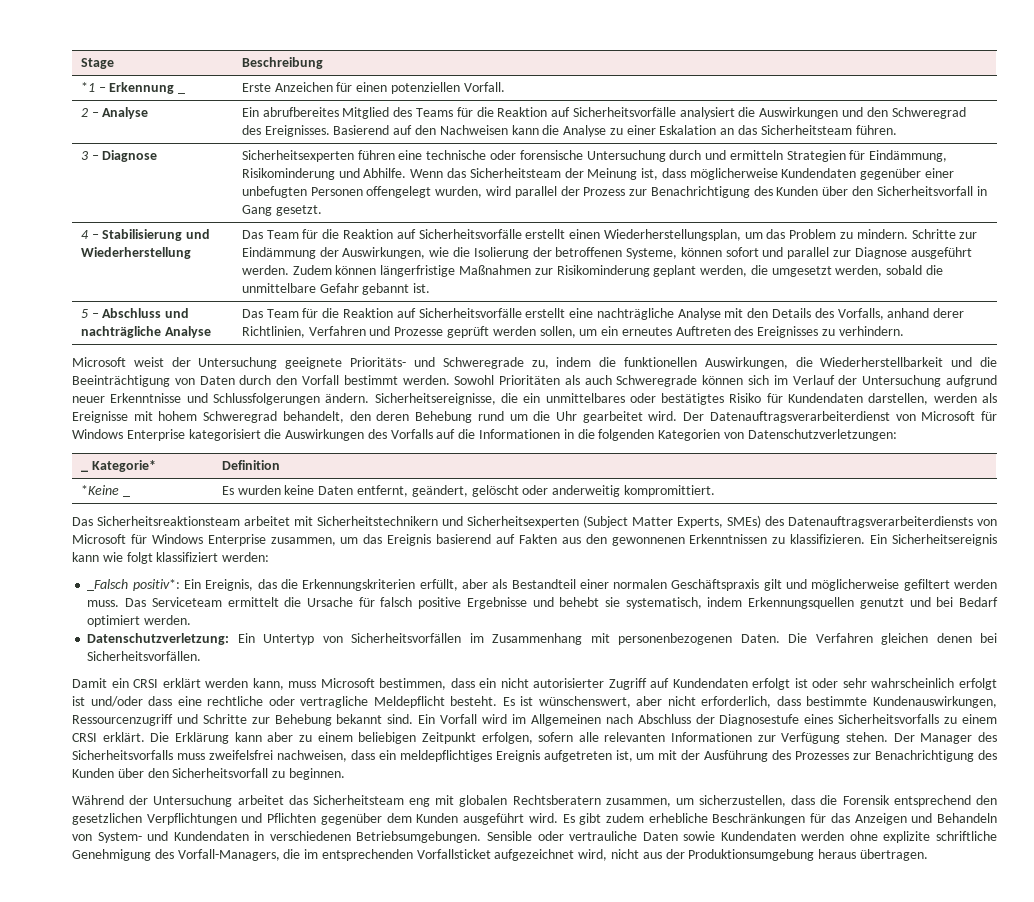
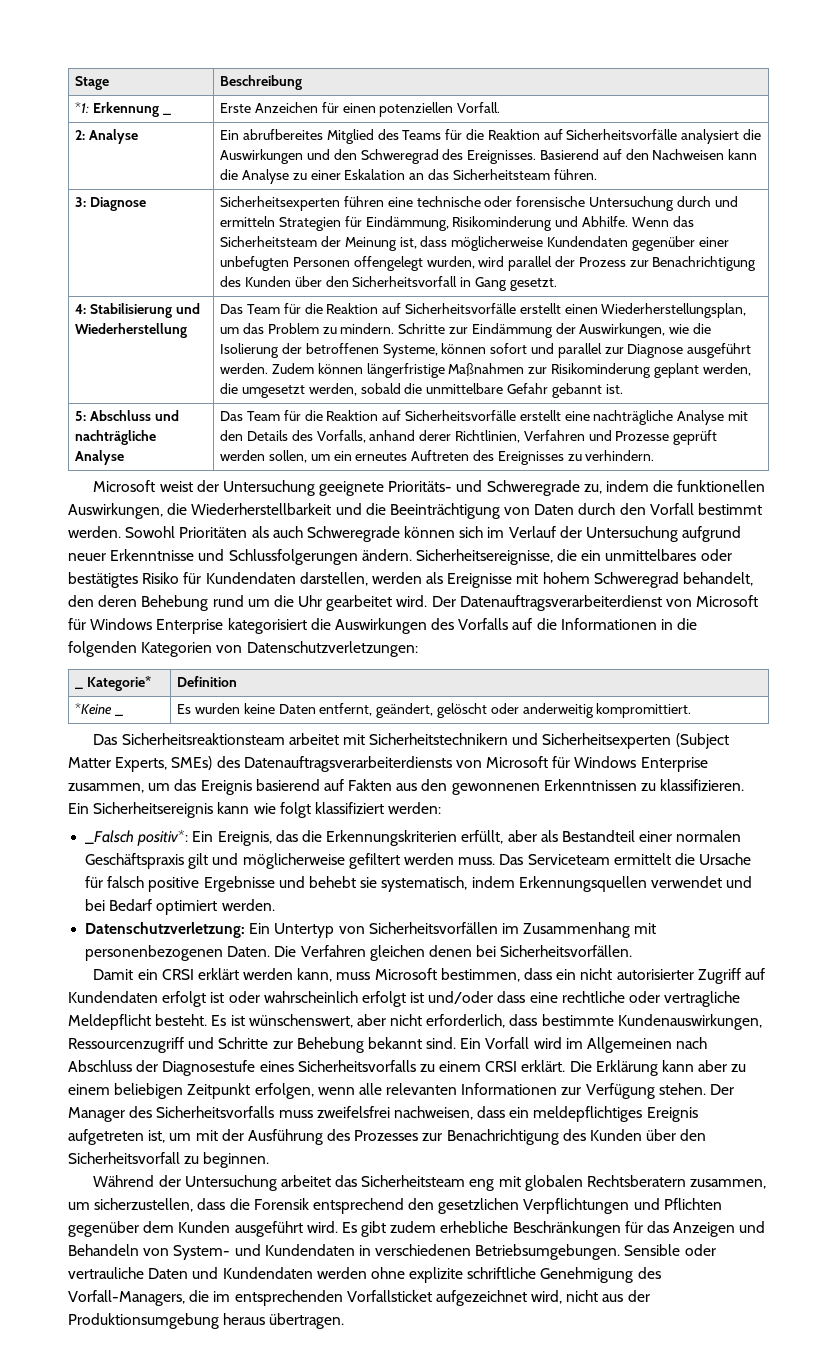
[80,82,106,92] *1 – -> [75,102,90,113] *1:
[80,108,99,117] 2 – -> [75,130,86,140] 2:
[80,151,99,160] 3 – -> [75,197,87,207] 3:
[80,230,99,239] 4 – -> [75,304,87,314] 4:
[80,309,99,318] 5 – -> [75,411,87,421] 5:
[859,598,904,609] genutzt -> [650,876,722,888] verwendet
[842,678,867,688] sehr -> (260, 997) none
[538,732,574,742] sofern -> [317,1087,355,1095] wenn
[683,831,716,841] sowie -> [192,1267,219,1279] und

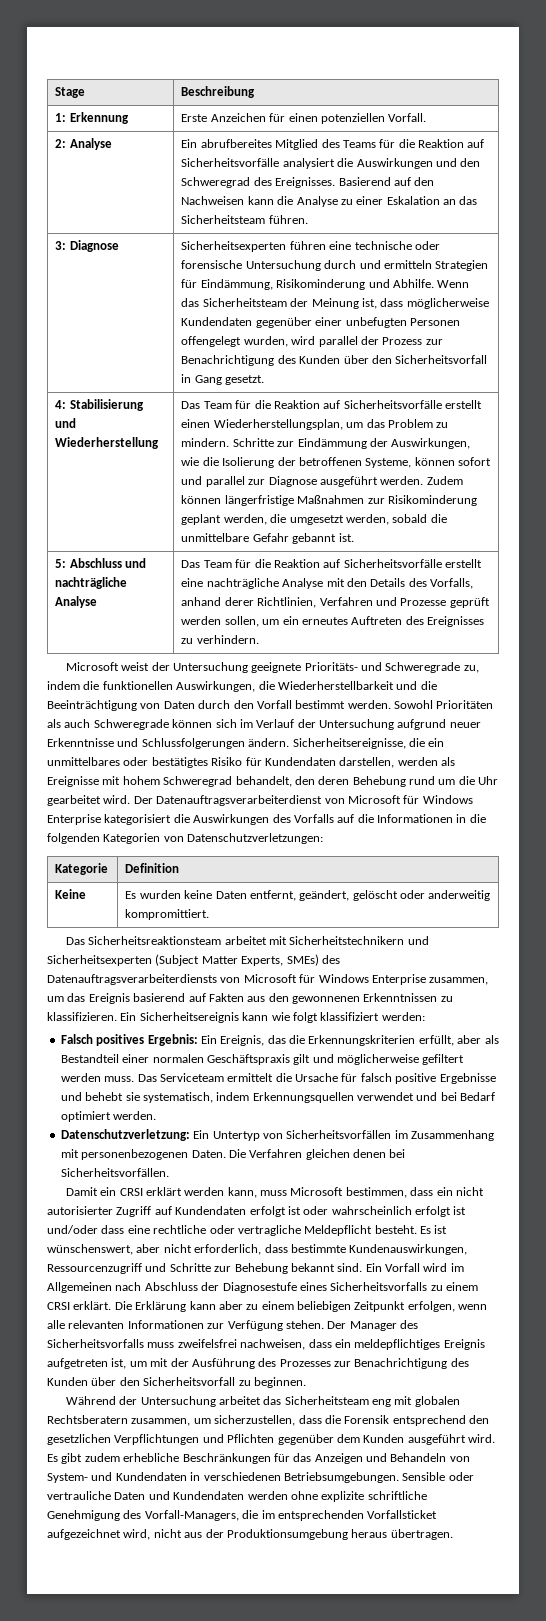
[75,102,90,113] *1: -> [55,113,67,122] 1:
[162,113,171,115] _ -> (129, 118) none
[74,676,152,691] _ Kategorie* -> [55,863,109,875] Kategorie
[75,703,124,716] *Keine _ -> [55,889,87,899] Keine
[85,830,189,846] _Falsch positiv*: -> [60,1034,198,1046] Falsch positives Ergebnis:

